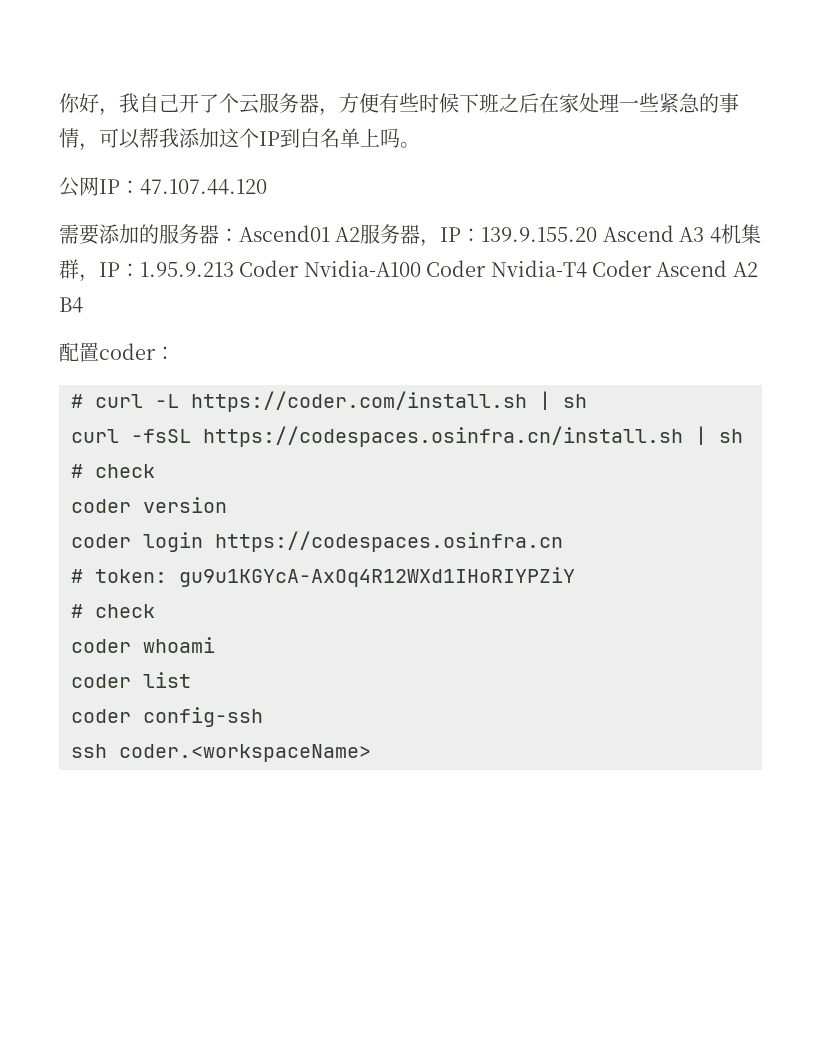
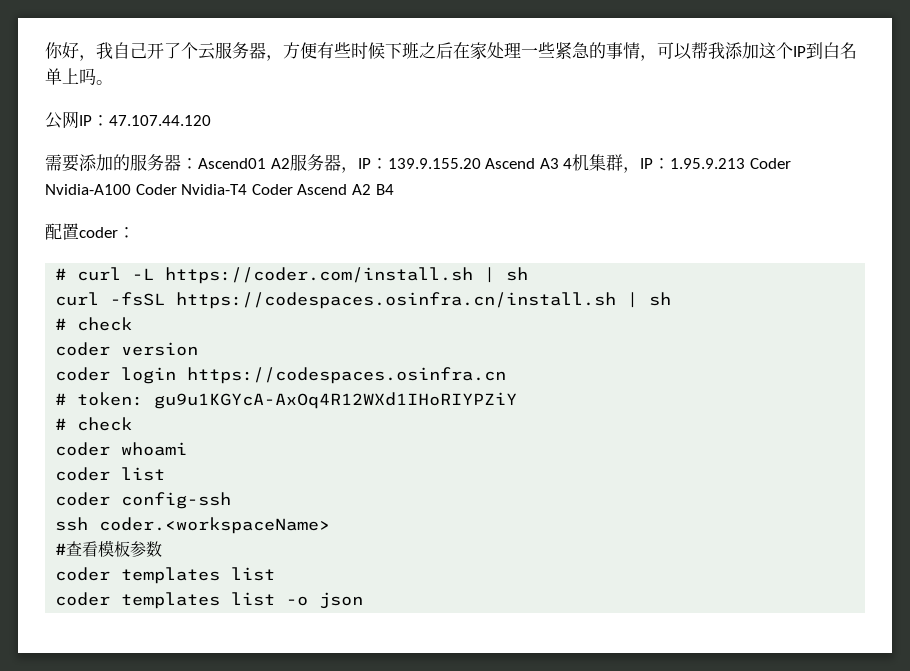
(371, 753) none -> [55,540,163,557] [55,567,276,584] [55,592,364,609] // #查看模板参数 // coder templates list // coder templates list -o json

